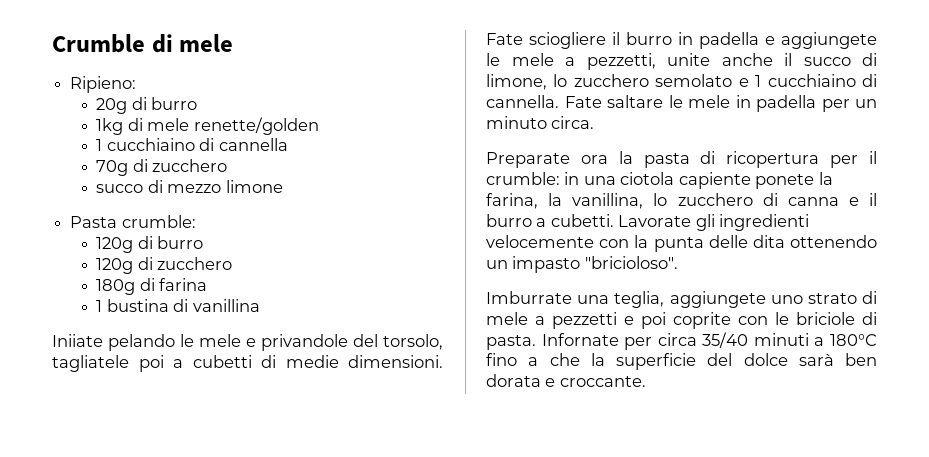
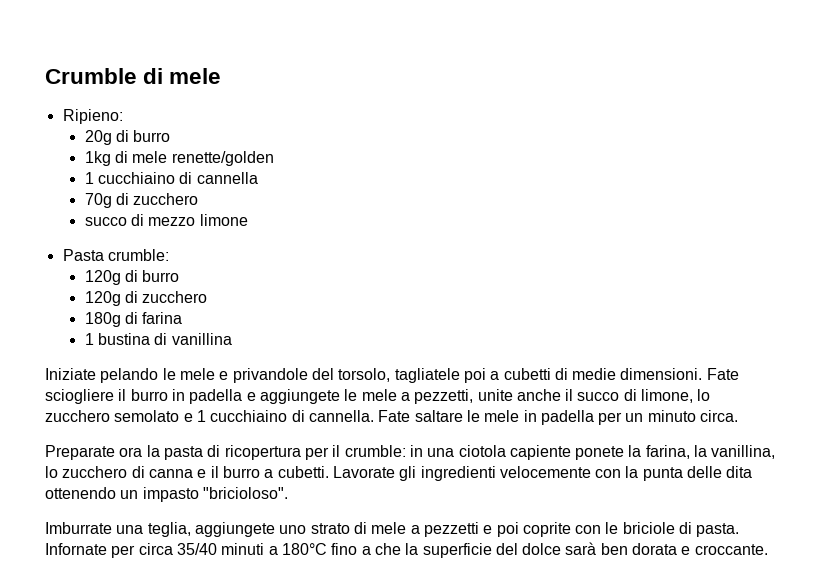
[52,334,103,347] Iniiate -> [45,368,96,380] Iniziate

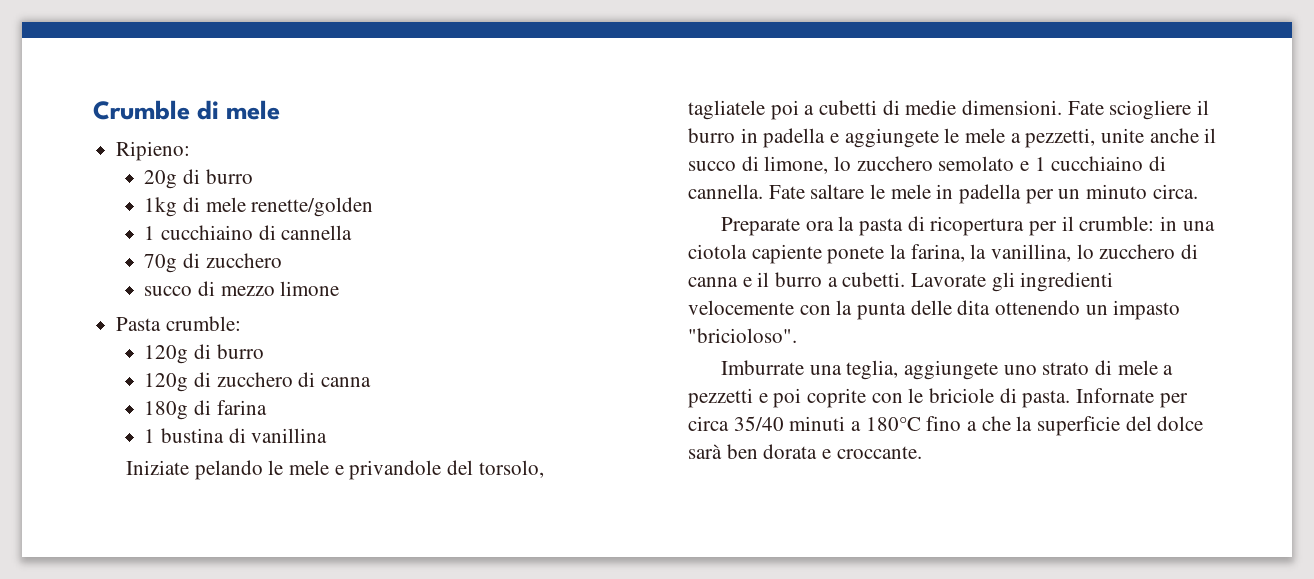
(208, 297) none -> [298,372,372,387] di canna

